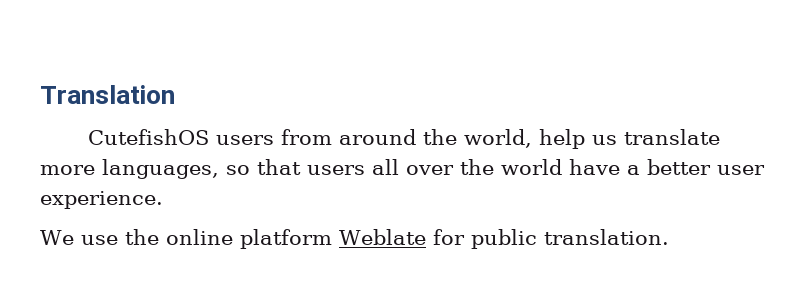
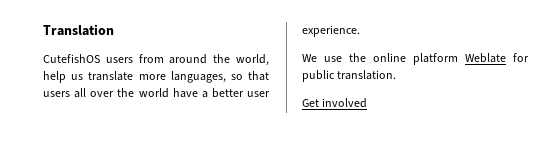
(669, 237) none -> [302,98,368,108] // Get involved

